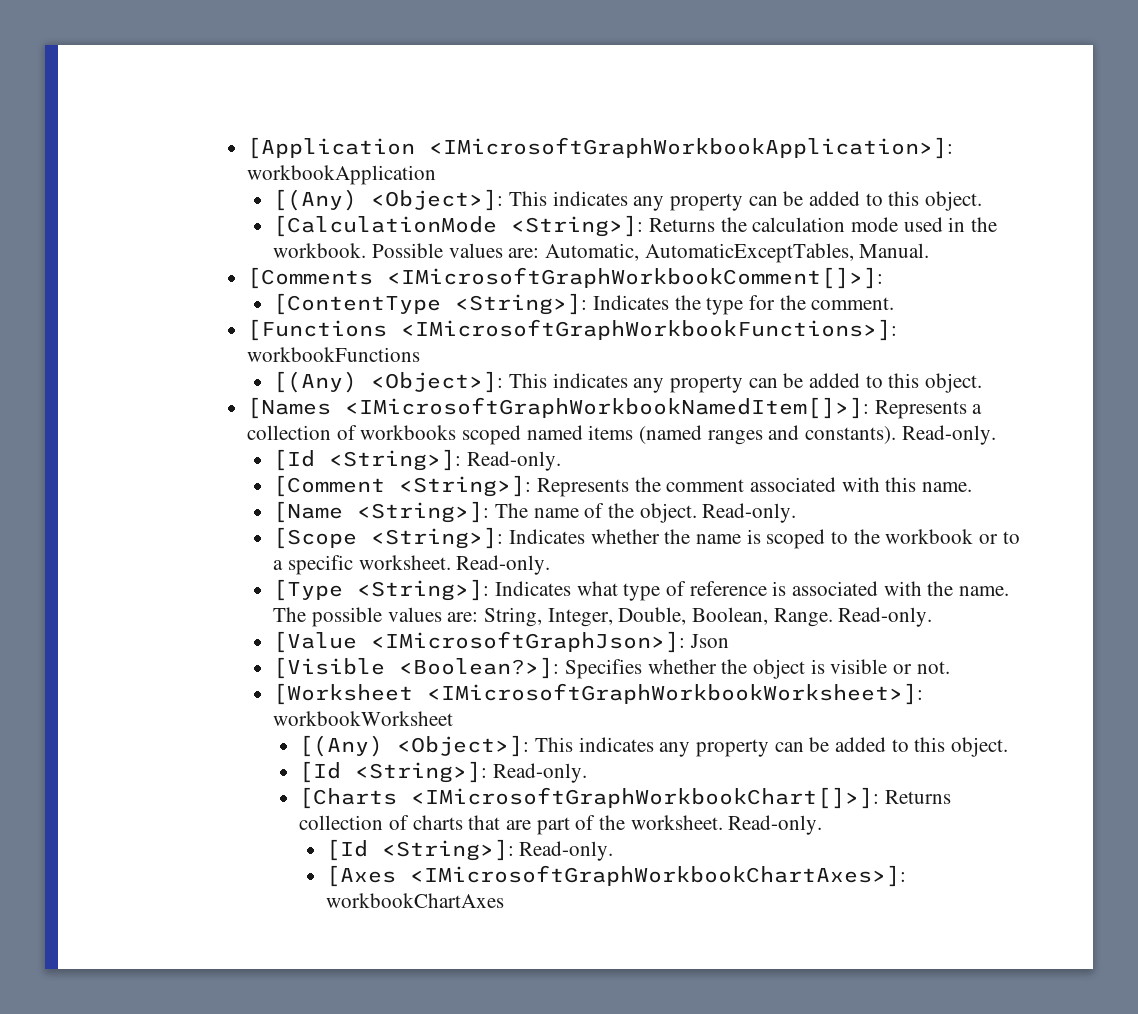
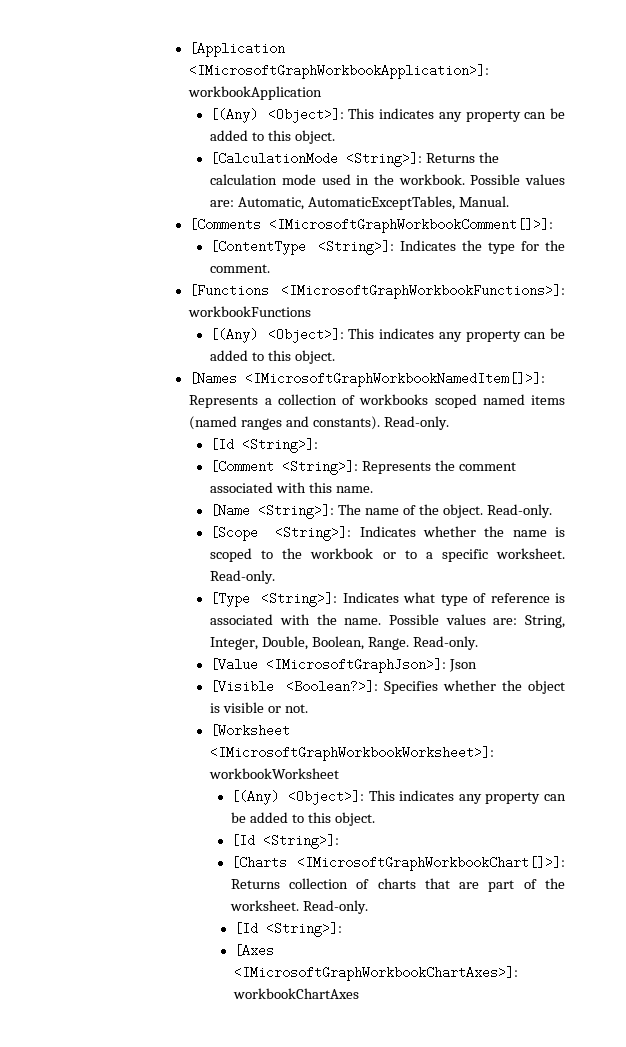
[466,451,561,471] Read-only. -> (319, 445) none
[273,607,382,627] The possible -> [388,614,439,625] Possible
[493,763,588,783] Read-only. -> (339, 841) none
[519,841,614,861] Read-only. -> (343, 929) none

